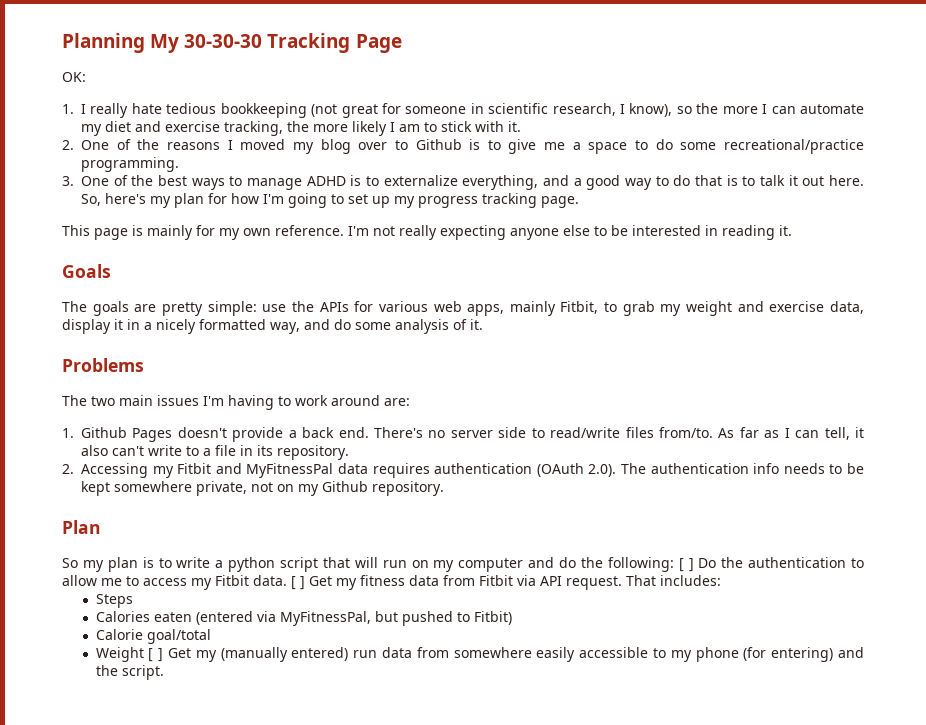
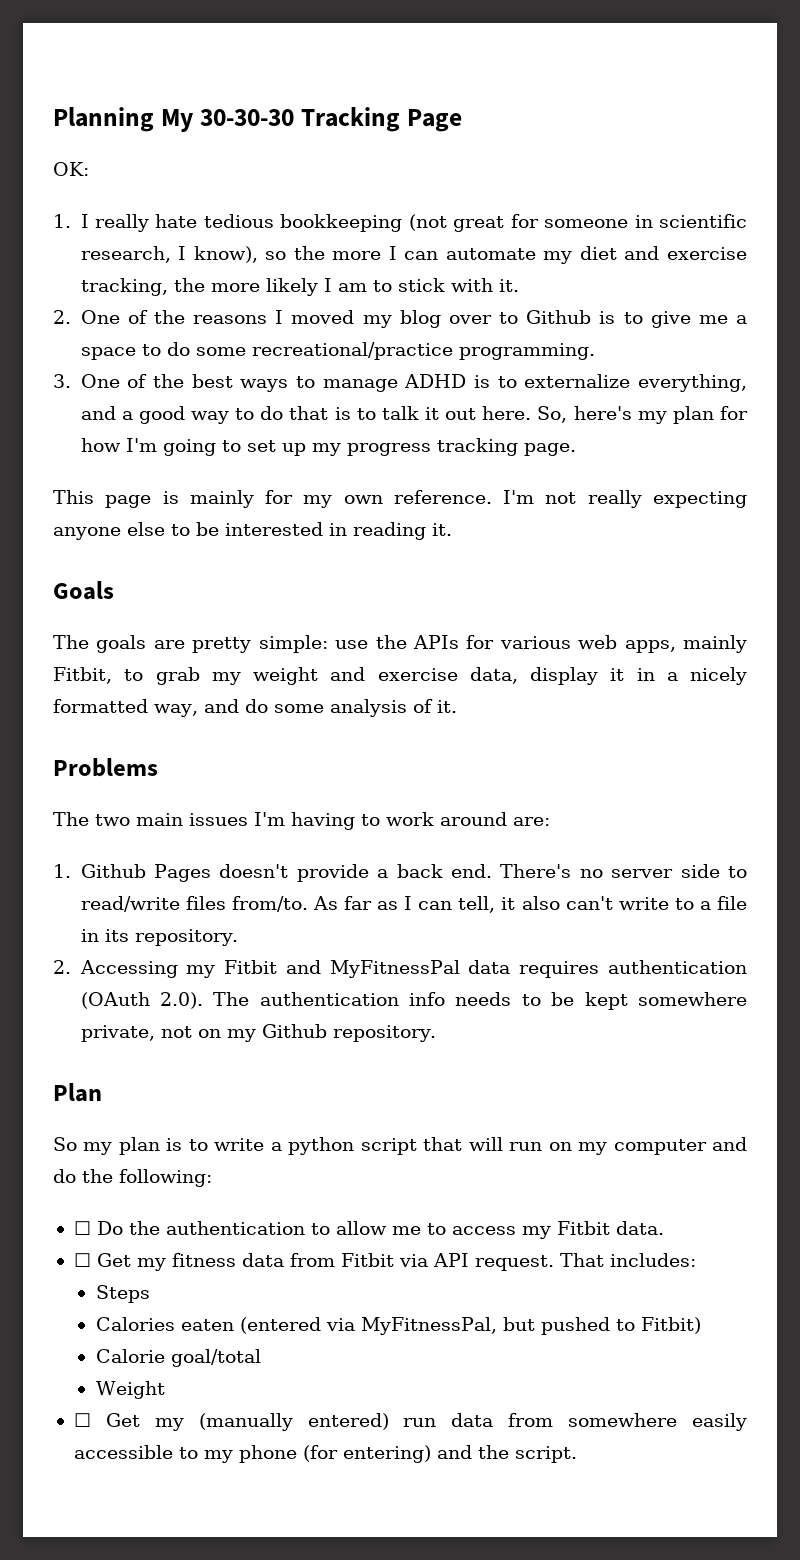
[678,558,694,572] [ ] -> [73,1221,91,1235] // ☐
[291,576,305,590] [ ] -> [73,1253,91,1267] // ☐
[148,648,164,662] [ ] -> [73,1413,91,1427] // ☐

